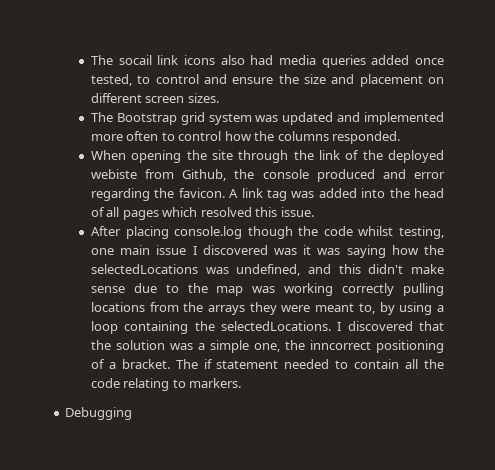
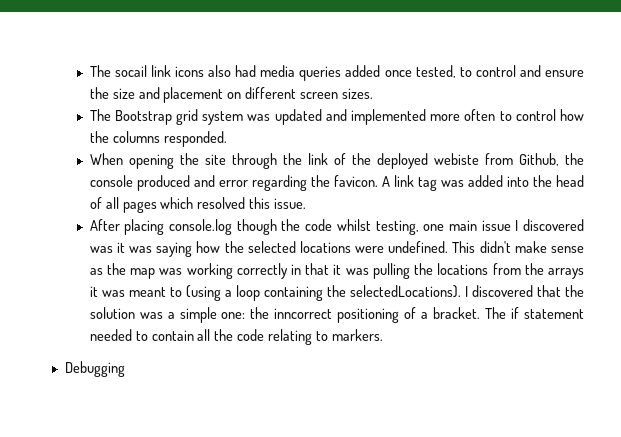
[90,264,361,276] selectedLocations was undefined, and this -> [247,241,476,253] selected locations were undefined. This
[133,283,179,293] due to -> [89,268,103,275] as
[403,283,445,296] [90,302,433,315] pulling locations from the arrays they were meant to, by using -> [291,263,585,279] [89,285,221,301] in that it was pulling the locations from the arrays it was meant to (using
[220,321,331,331] selectedLocations. -> [349,285,461,298] selectedLocations).
[253,343,280,352] one, -> [221,312,246,319] one:

